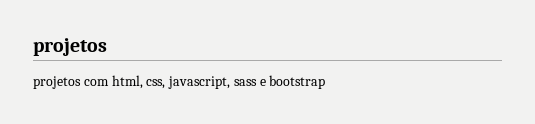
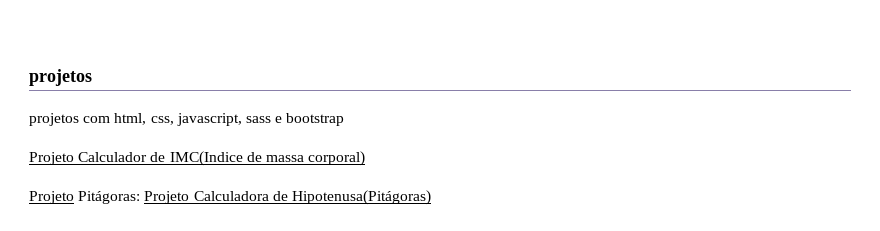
(326, 82) none -> [29,151,366,166] [29,190,431,205] // Projeto Calculador de IMC(Indice de massa corporal) // Projeto Pitágoras: Projeto Calculadora de Hipotenusa(Pitágoras)

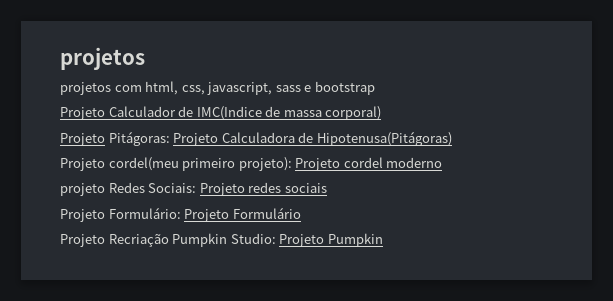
(431, 197) none -> [60,157,443,171] [60,182,327,196] [60,207,301,222] [60,233,383,247] // Projeto cordel(meu primeiro projeto): Projeto cordel moderno // projeto Redes Sociais: Projeto redes sociais // Projeto Formulário: Projeto Formulário // Projeto Recriação Pumpkin Studio: Projeto Pumpkin

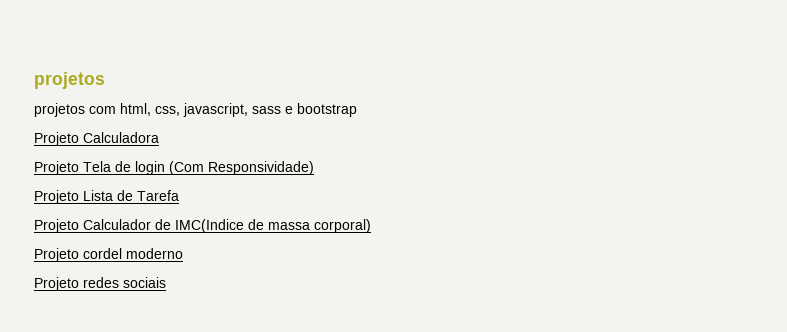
(375, 88) none -> [34,132,159,146] [34,161,314,175] [34,190,179,204] // Projeto Calculadora // Projeto Tela de login (Com Responsividade) // Projeto Lista de Tarefa
[108,131,452,146] [60,157,341,171] Pitágoras: Projeto Calculadora de Hipotenusa(Pitágoras) // Projeto cordel(meu primeiro projeto): Projeto -> (79, 255) none
[60,182,197,196] projeto Redes Sociais: -> (183, 253) none
[60,207,301,222] [60,233,383,247] // Projeto Formulário: Projeto Formulário // Projeto Recriação Pumpkin Studio: Projeto Pumpkin -> (166, 282) none

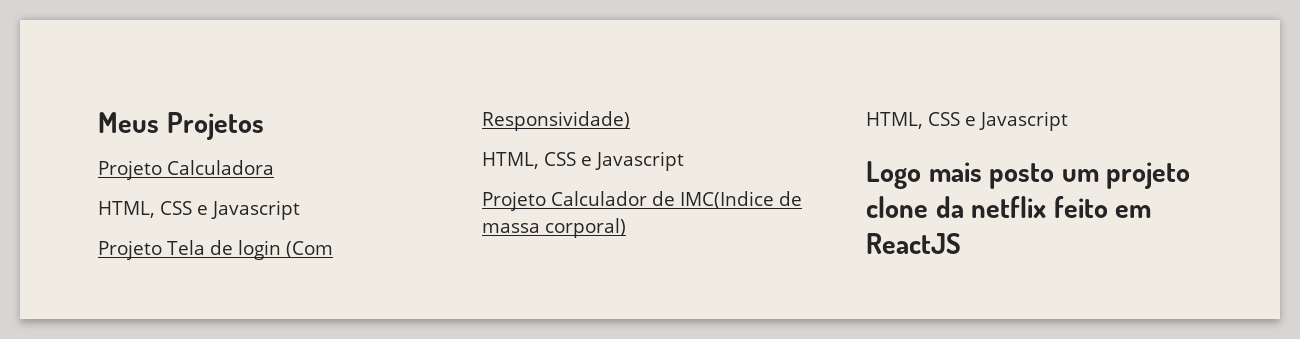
[34,72,105,89] [34,103,357,117] [34,132,159,146] projetos // projetos com html, css, javascript, sass e bootstrap // Projeto Calculadora -> [98,112,264,140] [98,160,274,180] [98,200,300,220] Meus Projetos // Projeto Calculadora // HTML, CSS e Javascript
[34,190,179,204] Projeto Lista de Tarefa -> [482,151,684,171] HTML, CSS e Javascript
[34,248,183,262] [34,277,166,291] Projeto cordel moderno // Projeto redes sociais -> [866,111,1068,131] [866,161,1191,189] [866,196,1152,218] [866,233,961,254] HTML, CSS e Javascript // Logo mais posto um projeto clone da netflix feito em ReactJS

